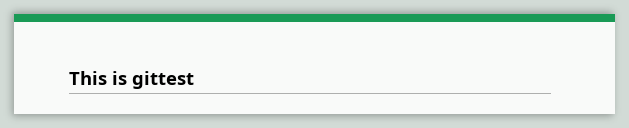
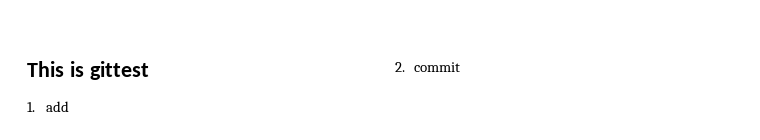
(194, 80) none -> [27,101,70,112] [395,62,461,72] // 1. add // 2. commit

